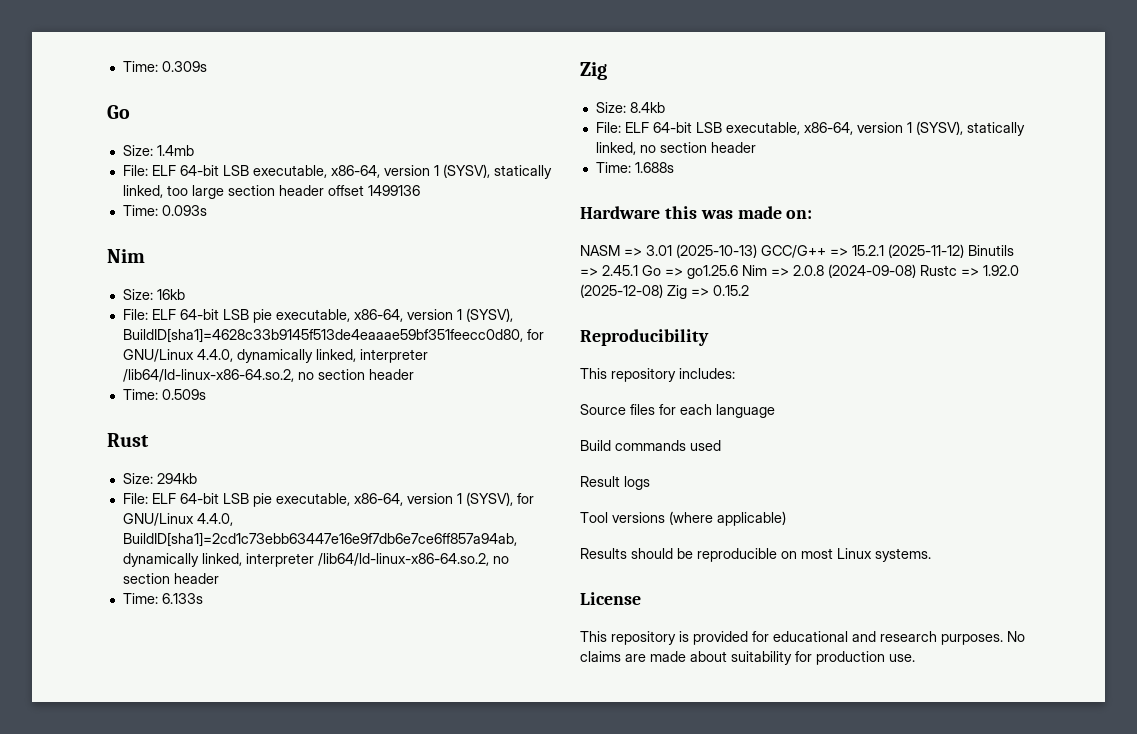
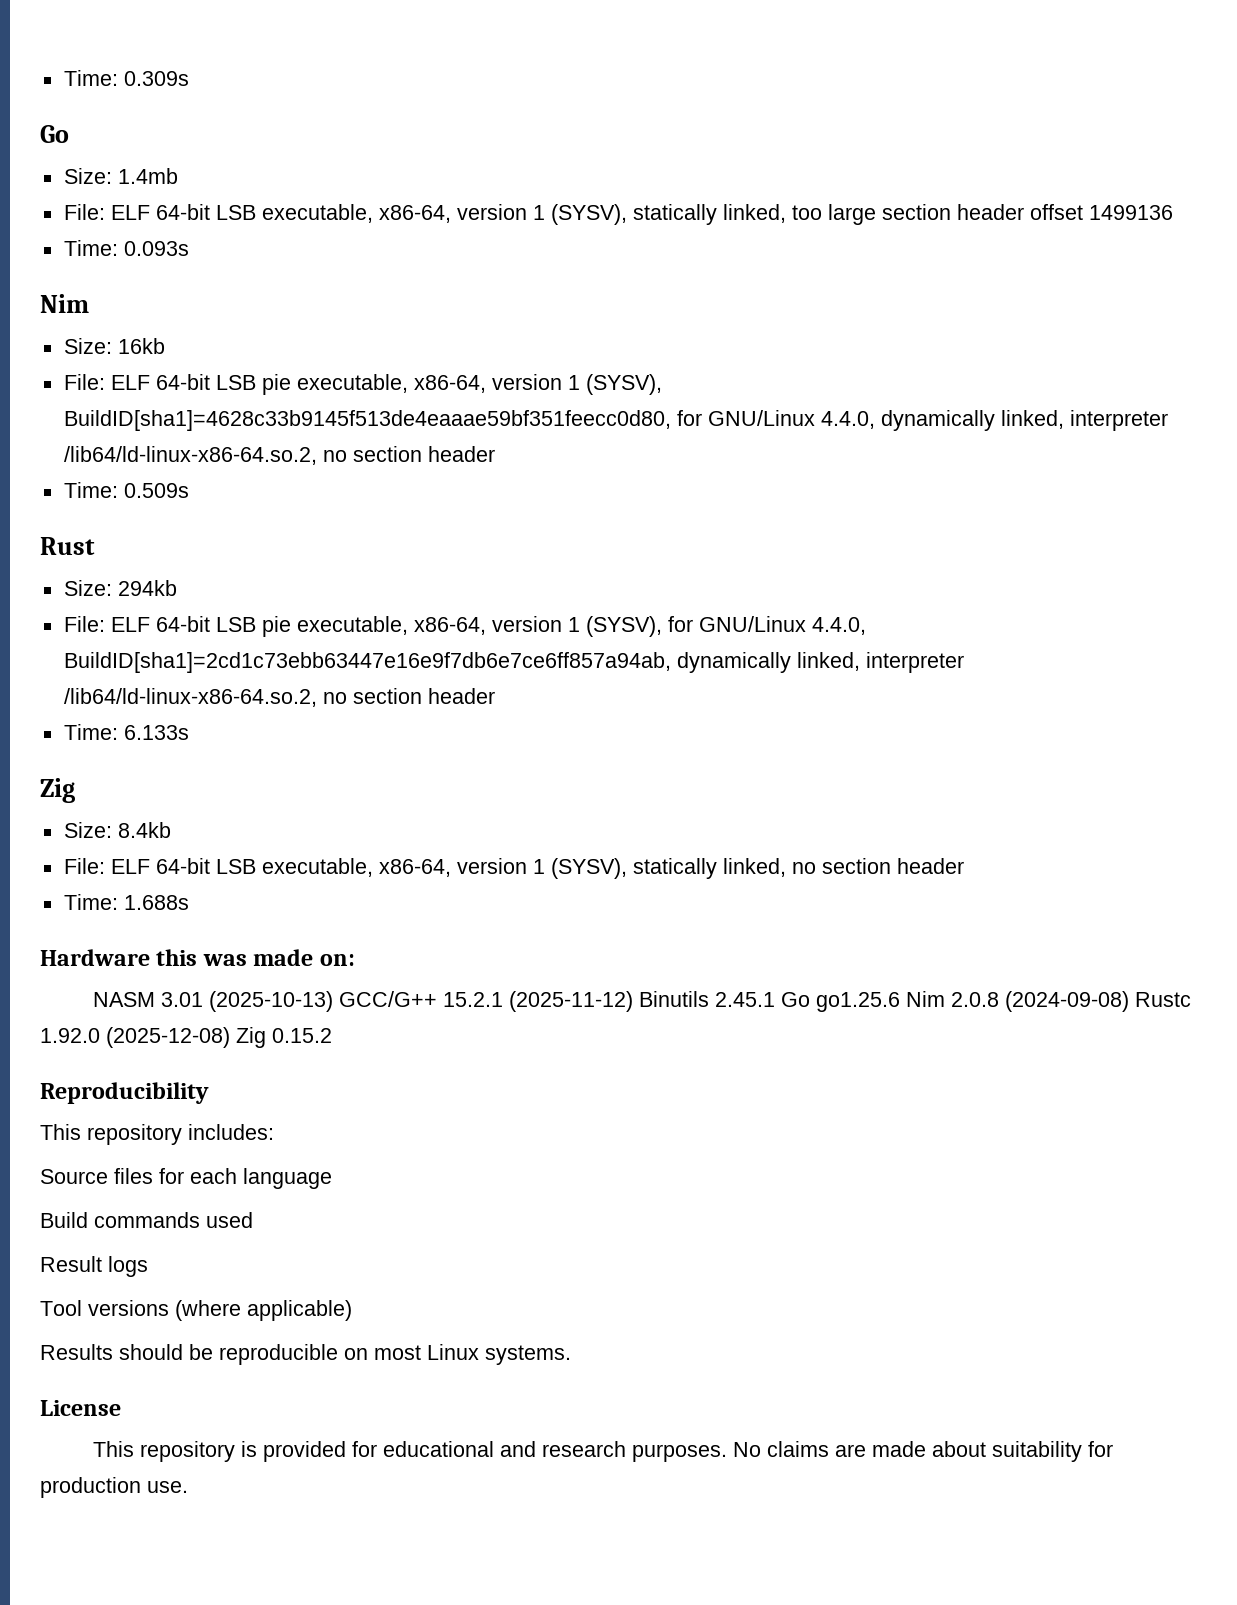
[624,248,642,256] => -> (155, 999) none
[830,248,848,256] => -> (437, 999) none
[580,268,598,276] => -> (709, 999) none
[665,268,683,276] => -> (810, 999) none
[771,268,789,276] => -> (945, 999) none
[961,268,979,276] => -> (1191, 999) none
[691,288,709,296] => -> (266, 1037) none

